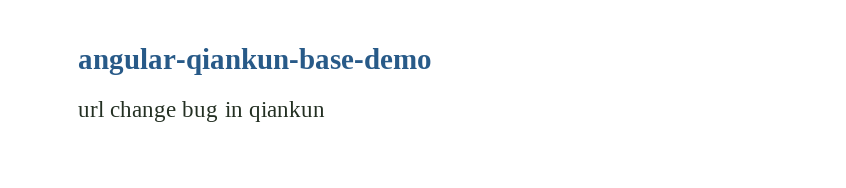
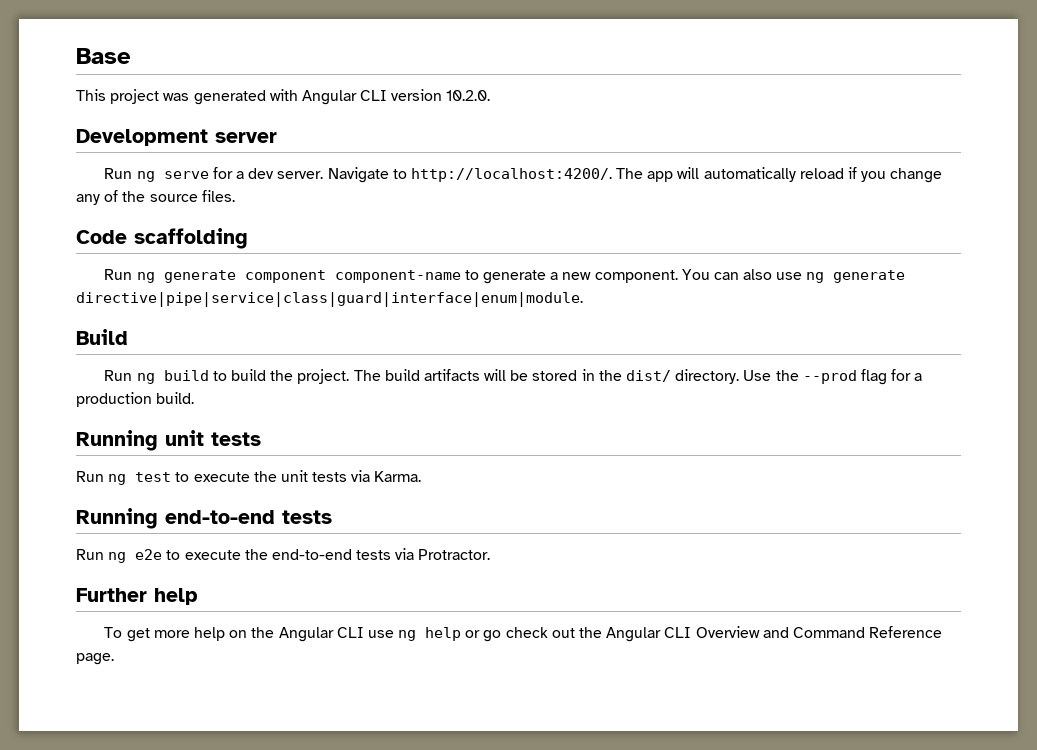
[78,48,432,75] [78,101,325,122] angular-qiankun-base-demo // url change bug in qiankun -> [76,48,131,64] [76,89,491,105] [76,129,277,146] [104,167,943,183] [76,190,235,205] [76,228,248,249] [104,269,906,284] [76,292,583,307] [76,329,128,345] [104,369,923,385] [76,392,195,407] [76,430,261,451] [76,470,422,485] [76,508,332,529] [76,548,491,563] [76,588,198,605] [104,626,943,642] [76,653,114,665] Base // This project was generated with Angular CLI version 10.2.0. // Development server // Run ng serve for a dev server. Navigate to http://localhost:4200/. The app will automatically reload if you change any of the source files. // Code scaffolding // Run ng generate component component-name to generate a new component. You can also use ng generate directive|pipe|service|class|guard|interface|enum|module. // Build // Run ng build to build the project. The build artifacts will be stored in the dist/ directory. Use the --prod flag for a production build. // Running unit tests // Run ng test to execute the unit tests via Karma. // Running end-to-end tests // Run ng e2e to execute the end-to-end tests via Protractor. // Further help // To get more help on the Angular CLI use ng help or go check out the Angular CLI Overview and Command Reference page.

